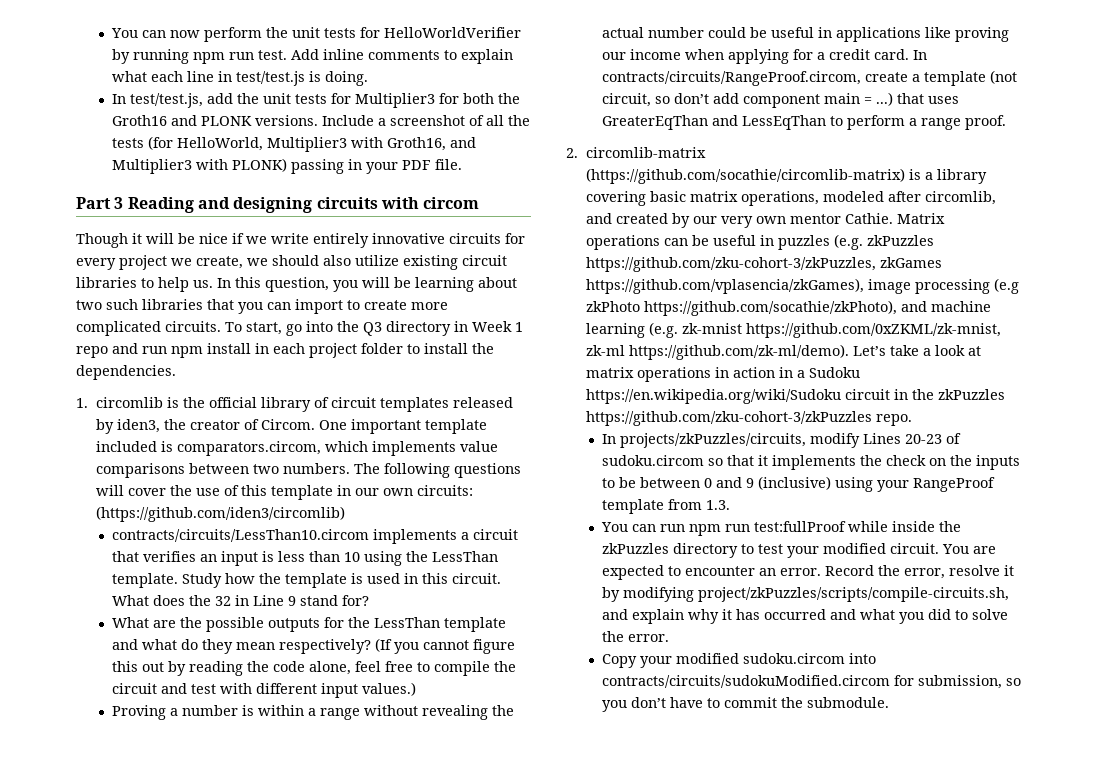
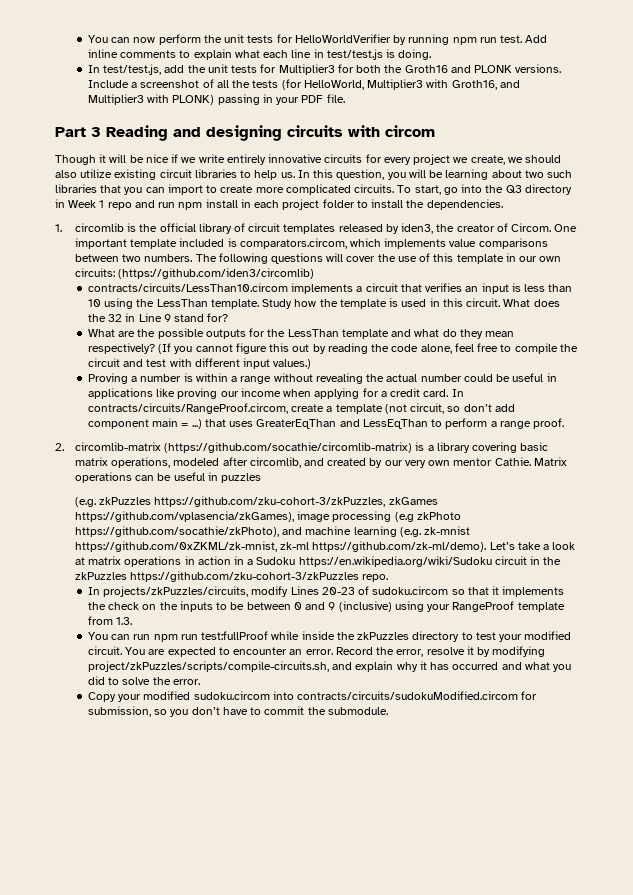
(830, 242) none -> (261, 478) //

